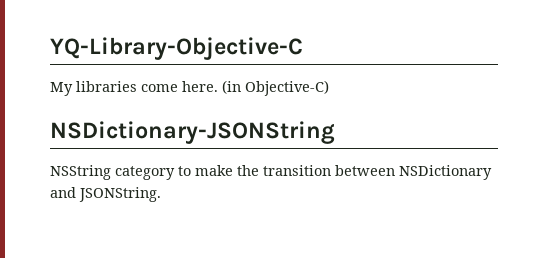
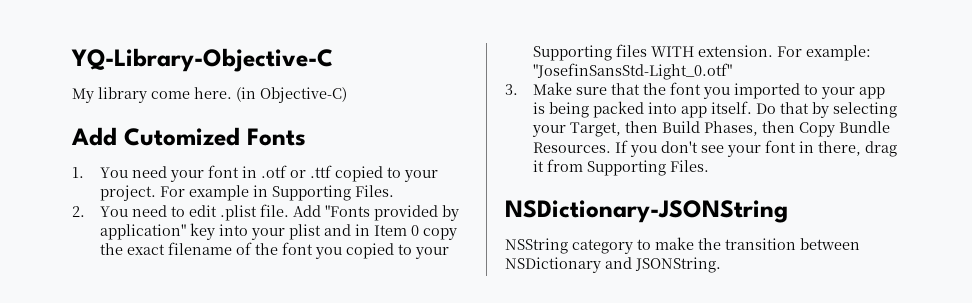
[76,81,137,92] libraries -> [98,87,147,103] library
(329, 88) none -> [71,127,306,146] [72,165,439,182] [100,185,395,201] [72,204,460,221] [100,223,458,240] [100,242,450,259] [533,44,872,61] [533,63,733,80] [505,82,886,99] [533,101,898,118] [532,121,891,137] [533,140,898,157] [533,159,710,176] // Add Cutomized Fonts // 1. You need your font in .otf or .ttf copied to your project. For example in Supporting Files. // 2. You need to edit .plist file. Add "Fonts provided by application" key into your plist and in Item 0 copy the exact filename of the font you copied to your Supporting files WITH extension. For example: "JosefinSansStd-Light_0.otf" // 3. Make sure that the font you imported to your app is being packed into app itself. Do that by selecting your Target, then Build Phases, then Copy Bundle Resources. If you don't see your font in there, drag it from Supporting Files.

